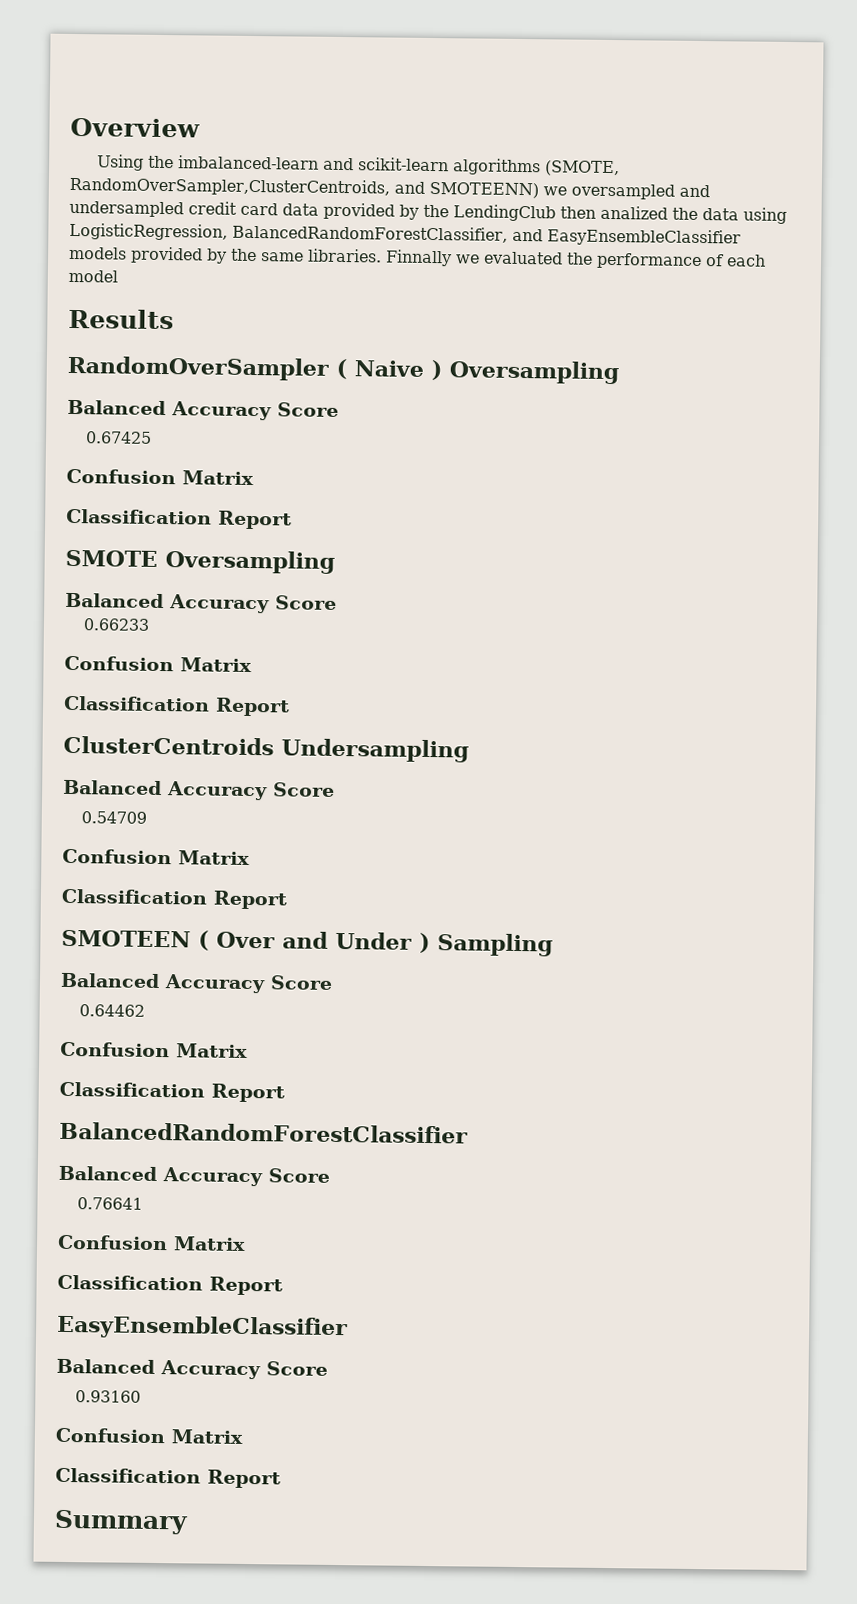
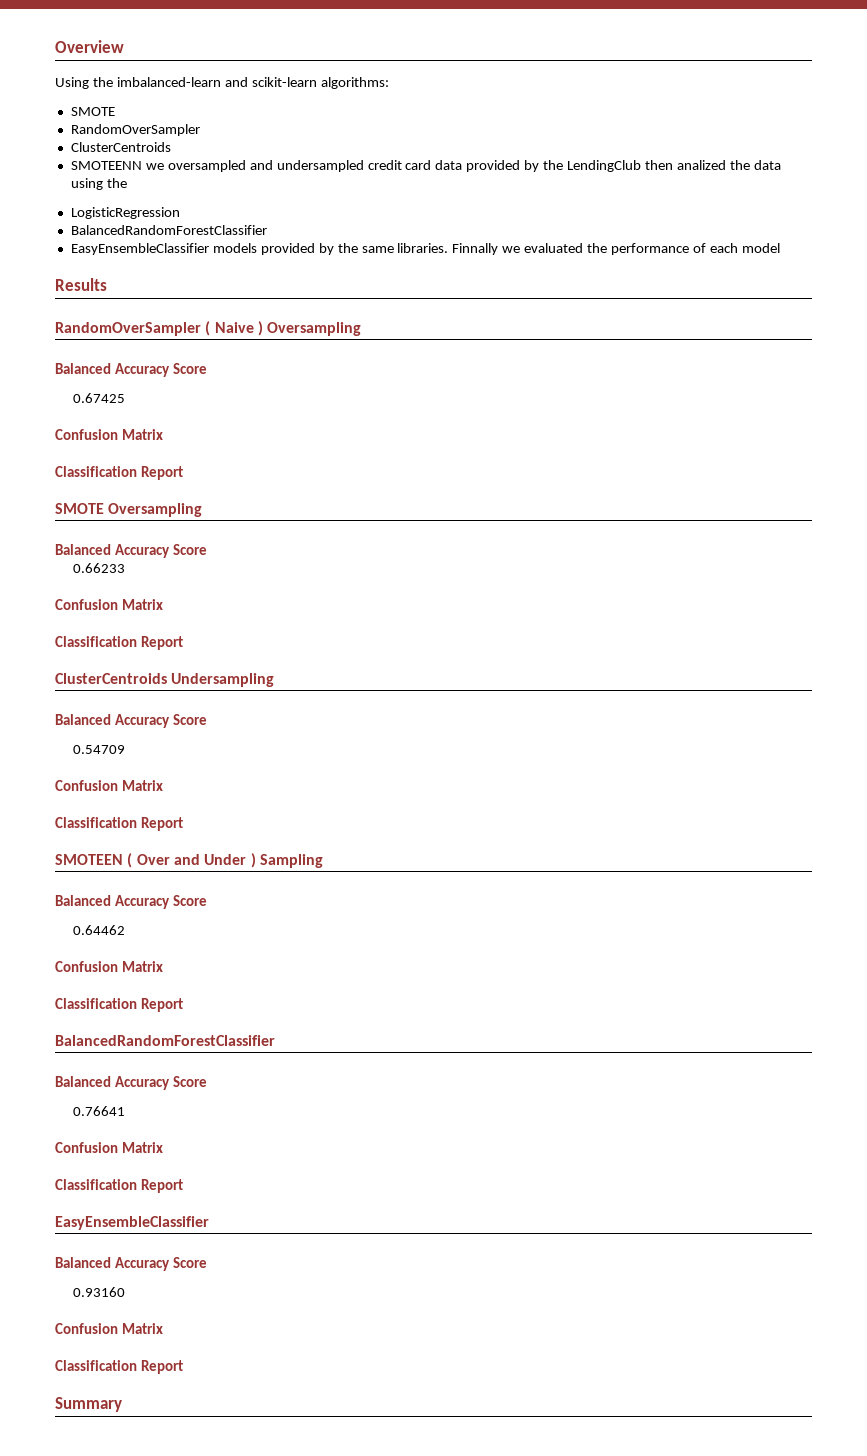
[453,158,621,177] [69,176,539,199] algorithms (SMOTE, RandomOverSampler,ClusterCentroids, and SMOTEENN) -> [320,77,389,89] [70,107,115,116] [70,124,200,136] [70,142,171,152] [70,161,142,170] algorithms: // SMOTE // RandomOverSampler // ClusterCentroids // SMOTEENN
[69,222,543,243] LogisticRegression, BalancedRandomForestClassifier, and -> [106,178,127,188] [70,207,180,219] [70,225,267,235] the // LogisticRegression // BalancedRandomForestClassifier //

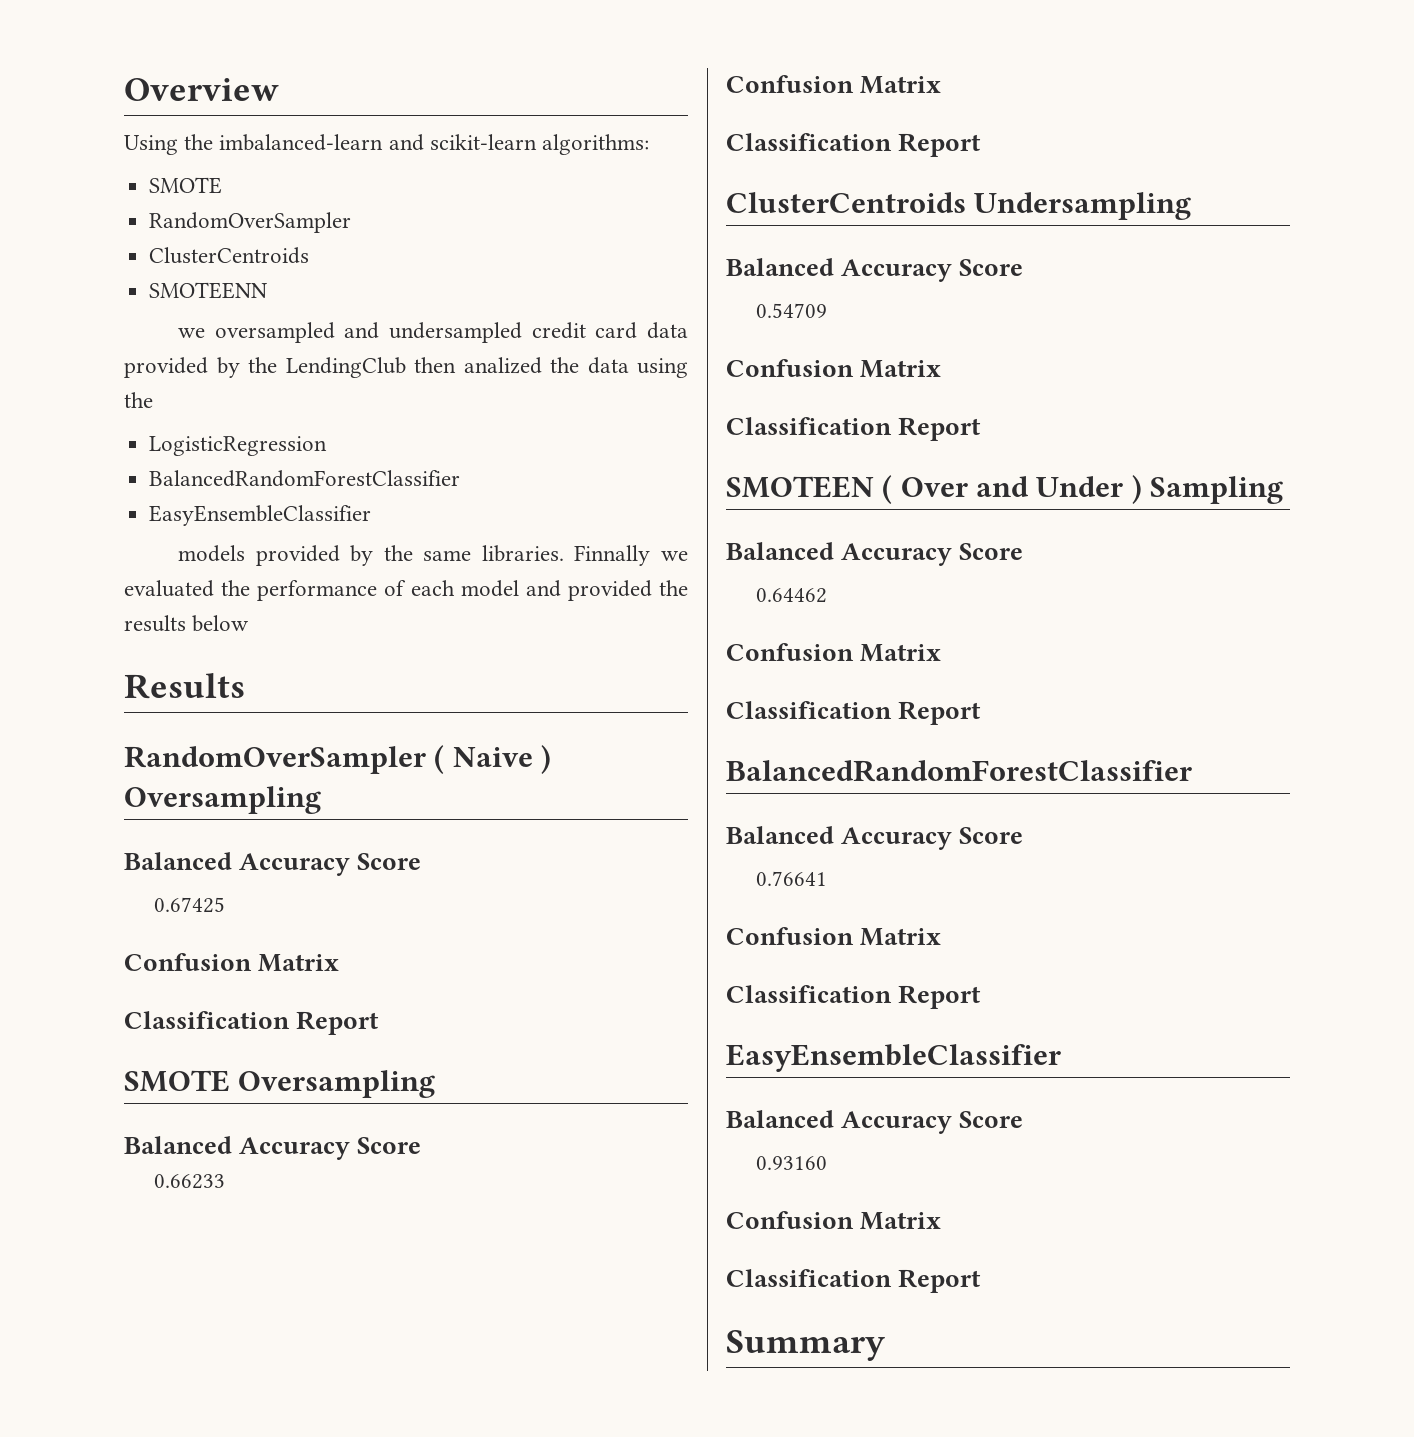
(142, 165) none -> (269, 290) //
(209, 249) none -> (372, 515) //
(780, 248) none -> [525,580,688,601] [124,615,250,632] and provided the results below

